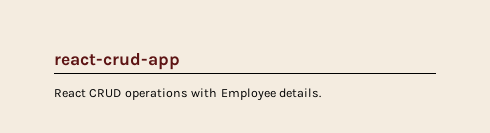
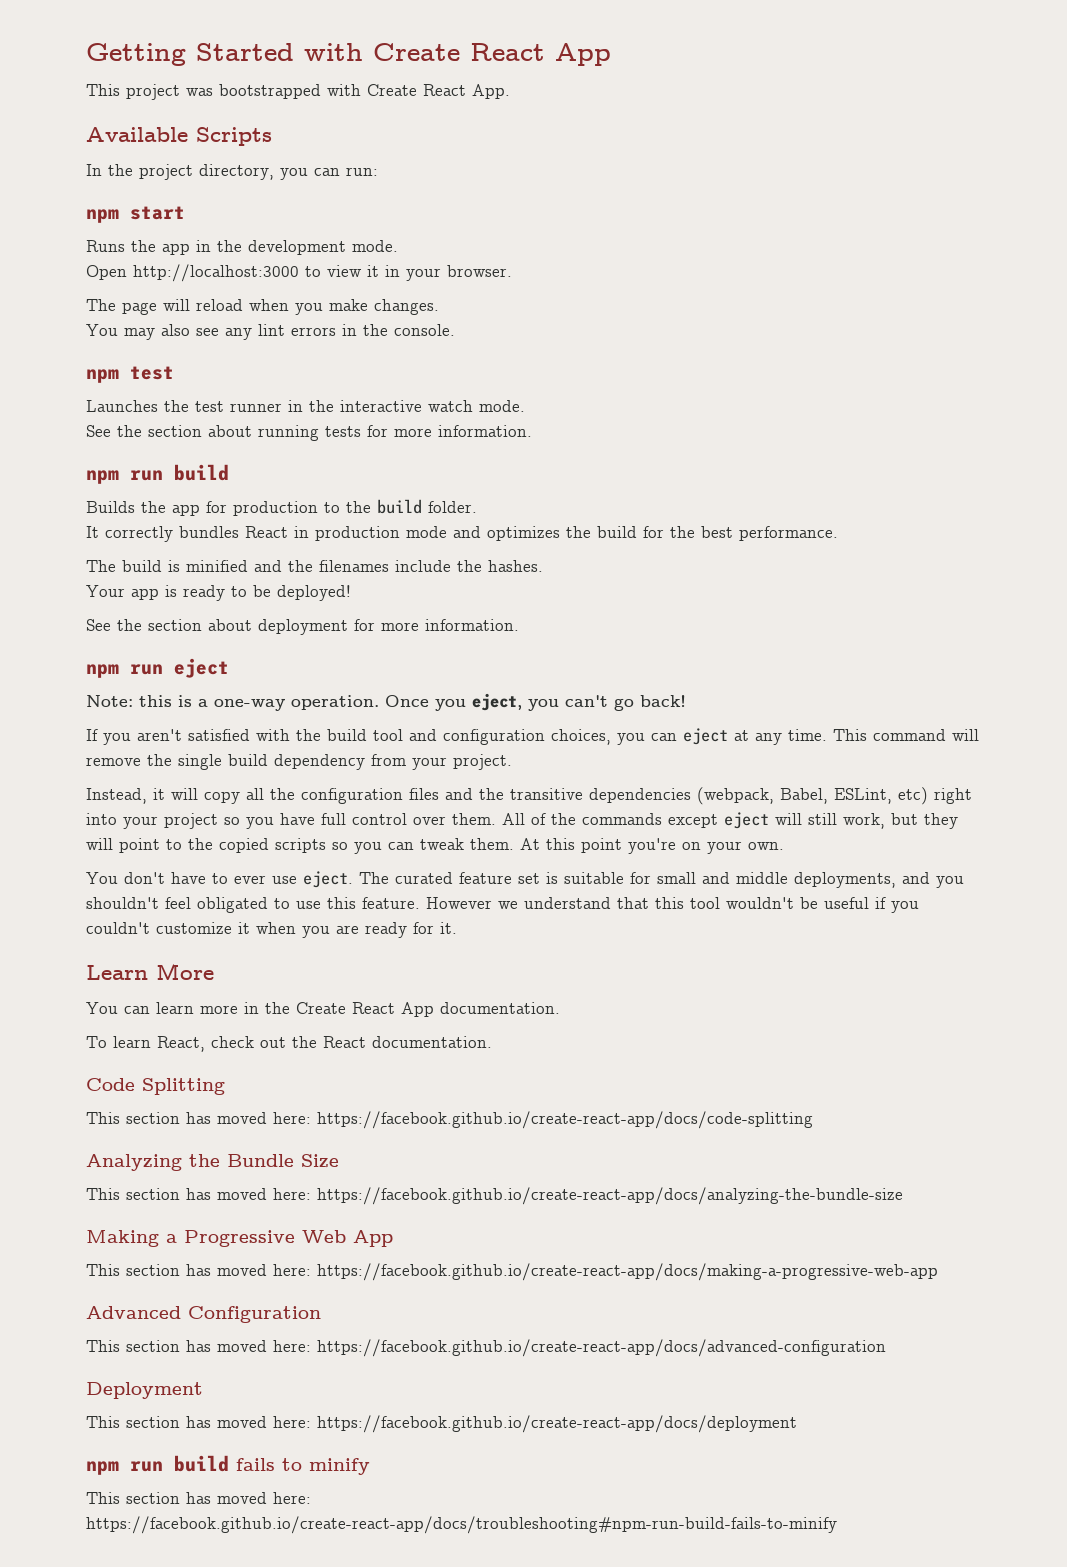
[54,53,180,70] [54,88,321,101] react-crud-app // React CRUD operations with Employee details. -> [86,43,611,66] [86,84,510,100] [86,127,272,146] [86,164,378,180] [86,206,185,223] [86,240,398,255] [86,264,512,282] [86,299,439,315] [86,324,455,340] [86,366,174,383] [86,400,525,412] [86,425,532,441] [86,464,229,484] [86,499,477,516] [86,526,838,542] [86,560,543,572] [86,585,351,601] [86,619,519,635] [86,658,229,678] [86,693,686,711] [86,728,979,745] [86,754,512,770] [86,787,972,805] [86,812,958,829] [86,838,784,854] [86,871,964,888] [86,897,919,913] [86,922,457,938] [86,963,214,980] [86,1002,560,1017] [86,1036,492,1052] [86,1078,225,1095] [86,1111,813,1129] [86,1154,339,1171] [86,1187,903,1205] [86,1230,393,1247] [86,1263,938,1281] [86,1306,321,1323] [86,1339,886,1357] [86,1382,203,1399] [86,1415,797,1433] [86,1455,370,1475] [86,1492,311,1504] [86,1516,837,1534] Getting Started with Create React App // This project was bootstrapped with Create React App. // Available Scripts // In the project directory, you can run: // npm start // Runs the app in the development mode. // Open http://localhost:3000 to view it in your browser. // The page will reload when you make changes. // You may also see any lint errors in the console. // npm test // Launches the test runner in the interactive watch mode. // See the section about running tests for more information. // npm run build // Builds the app for production to the build folder. // It correctly bundles React in production mode and optimizes the build for the best performance. // The build is minified and the filenames include the hashes. // Your app is ready to be deployed! // See the section about deployment for more information. // npm run eject // Note: this is a one-way operation. Once you eject, you can't go back! // If you aren't satisfied with the build tool and configuration choices, you can eject at any time. This command will remove the single build dependency from your project. // Instead, it will copy all the configuration files and the transitive dependencies (webpack, Babel, ESLint, etc) right into your project so you have full control over them. All of the commands except eject will still work, but they will point to the copied scripts so you can tweak them. At this point you're on your own. // You don't have to ever use eject. The curated feature set is suitable for small and middle deployments, and you shouldn't feel obligated to use this feature. However we understand that this tool wouldn't be useful if you couldn't customize it when you are ready for it. // Learn More // You can learn more in the Create React App documentation. // To learn React, check out the React documentation. // Code Splitting // This section has moved here: https://facebook.github.io/create-react-app/docs/code-splitting // Analyzing the Bundle Size // This section has moved here: https://facebook.github.io/create-react-app/docs/analyzing-the-bundle-size // Making a Progressive Web App // This section has moved here: https://facebook.github.io/create-react-app/docs/making-a-progressive-web-app // Advanced Configuration // This section has moved here: https://facebook.github.io/create-react-app/docs/advanced-configuration // Deployment // This section has moved here: https://facebook.github.io/create-react-app/docs/deployment // npm run build fails to minify // This section has moved here: https://facebook.github.io/create-react-app/docs/troubleshooting#npm-run-build-fails-to-minify

